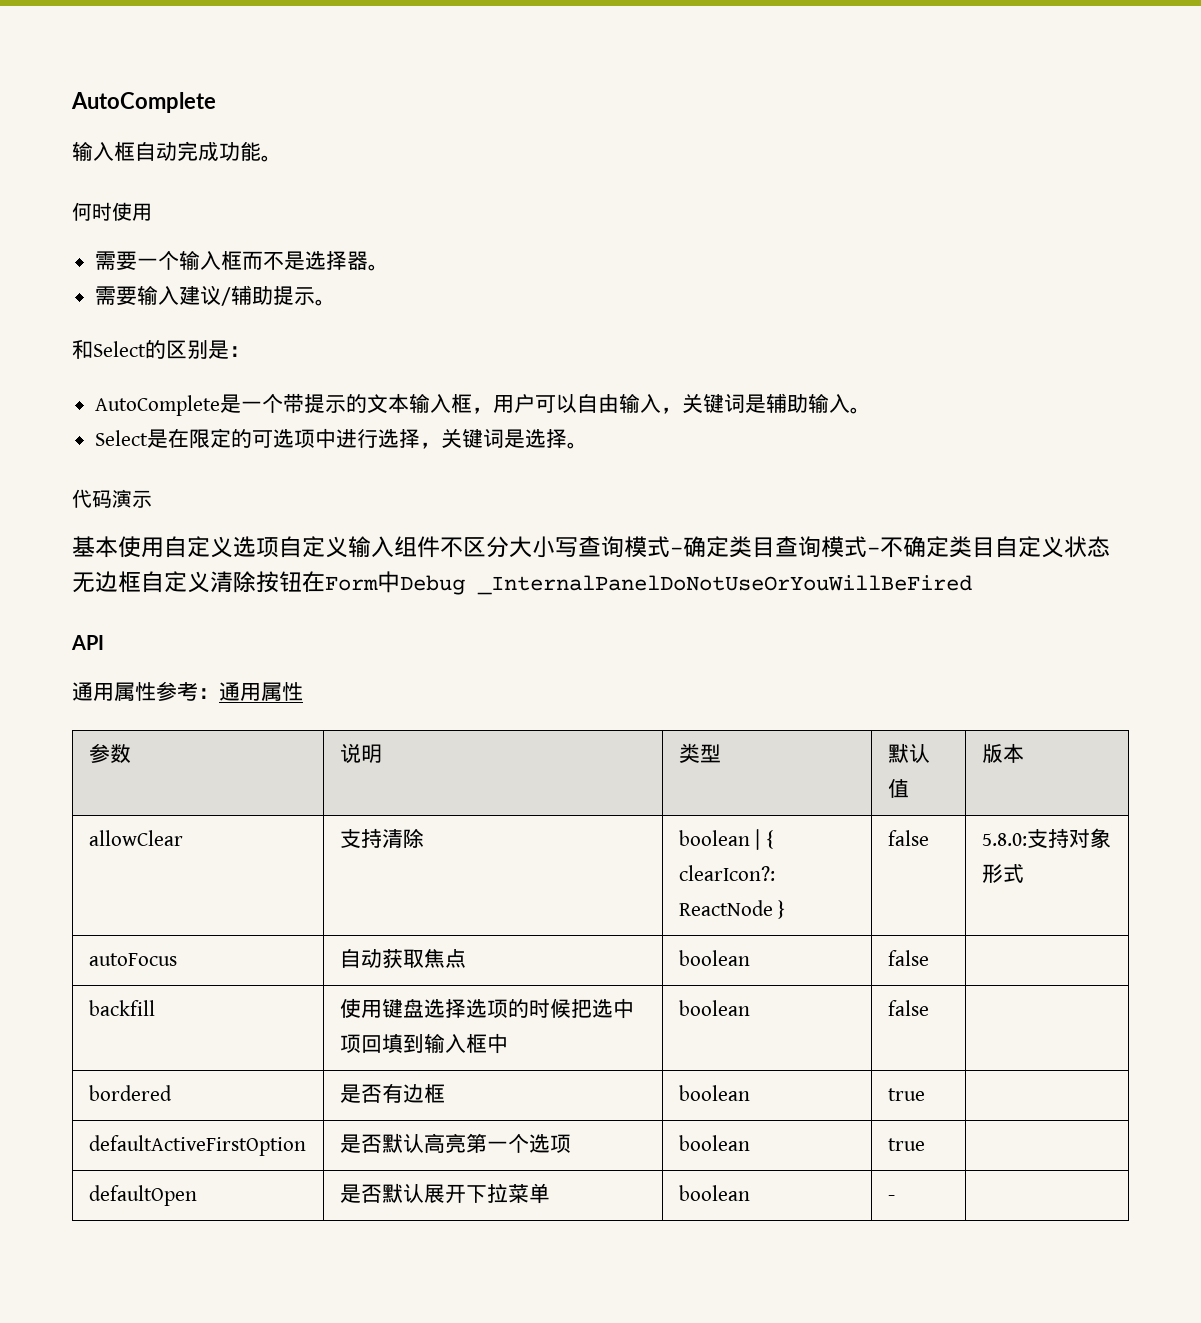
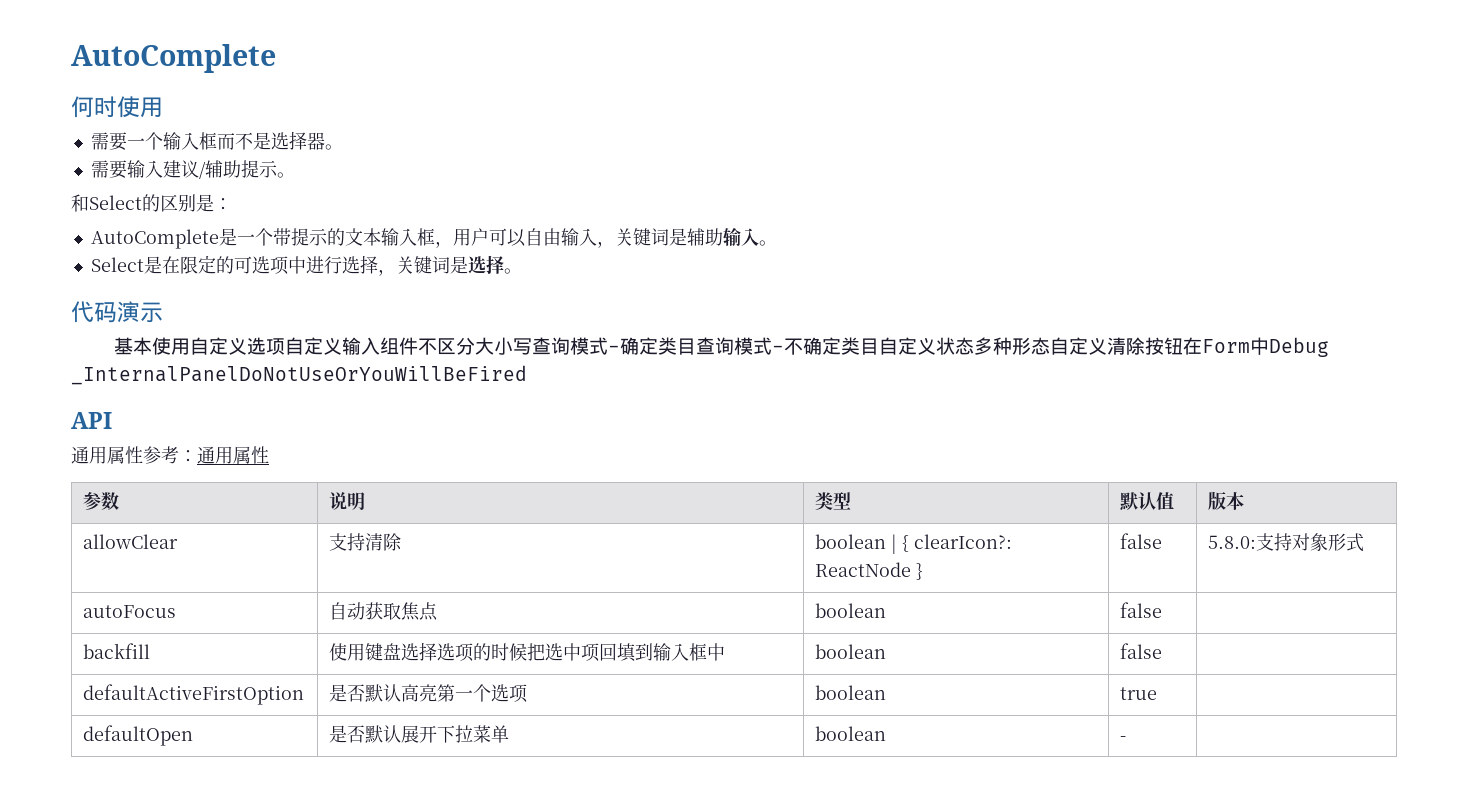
[71,92,216,113] [72,141,282,162] AutoComplete // 输入框自动完成功能。 -> [71,44,276,73] AutoComplete
[72,571,141,593] 无边框 -> [974,337,1051,355] 多种形态
[88,1085,172,1101] [339,1083,445,1103] [678,1085,750,1101] [887,1088,925,1101] // bordered | 是否有边框 | boolean | true | -> (1163, 651) none

